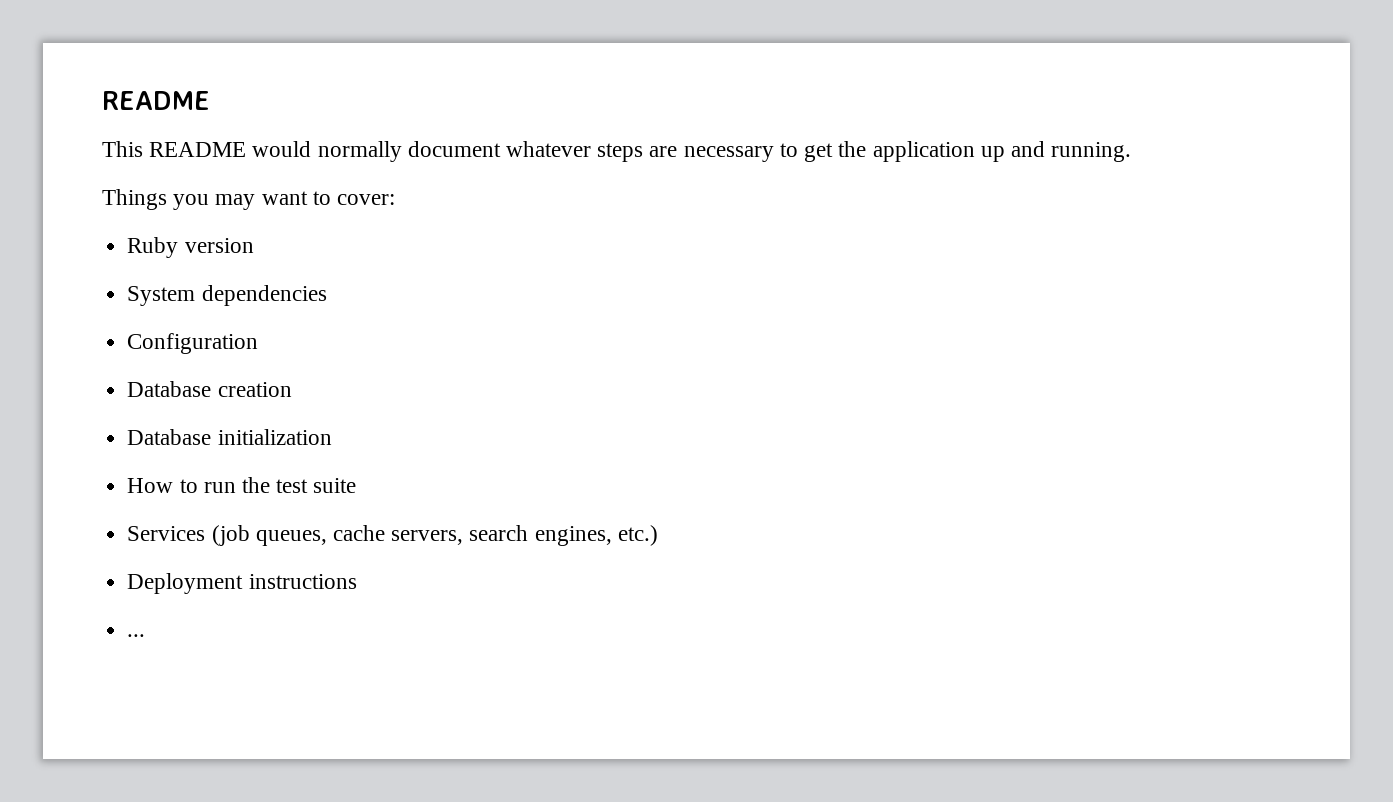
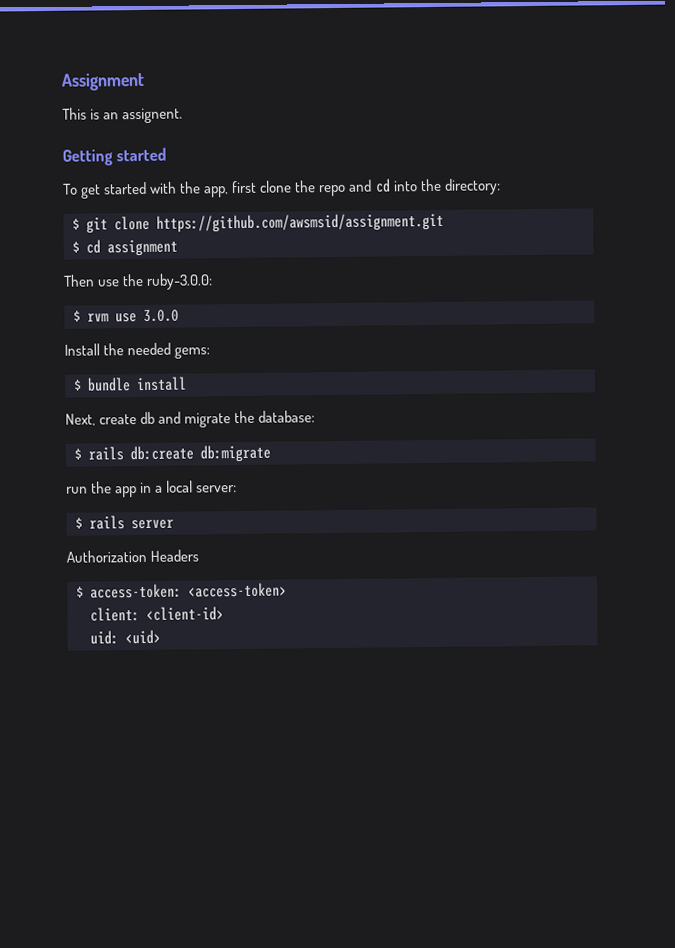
[102,91,210,110] README -> [61,72,145,91] Assignment
[149,141,1132,162] [102,189,396,210] [127,237,254,258] [127,285,327,306] [127,333,259,354] [127,381,292,397] [127,429,332,445] [127,477,357,493] [127,525,658,546] [127,573,357,594] [127,634,146,637] README would normally document whatever steps are necessary to get the application up and running. // Things you may want to cover: // Ruby version // System dependencies // Configuration // Database creation // Database initialization // How to run the test suite // Services (job queues, cache servers, search engines, etc.) // Deployment instructions // ... -> [90,107,184,124] [62,147,168,166] [62,178,501,199] [72,212,444,234] [72,239,178,257] [63,273,214,290] [73,309,179,323] [64,342,211,359] [74,376,187,392] [65,410,316,428] [74,444,271,463] [66,480,238,498] [75,515,174,530] [66,549,200,563] [76,582,287,599] [90,606,224,622] [90,629,161,645] is an assignent. // Getting started // To get started with the app, first clone the repo and cd into the directory: // $ git clone https://github.com/awsmsid/assignment.git // $ cd assignment // Then use the ruby-3.0.0: // $ rvm use 3.0.0 // Install the needed gems: // $ bundle install // Next, create db and migrate the database: // $ rails db:create db:migrate // run the app in a local server: // $ rails server // Authorization Headers // $ access-token: <access-token> // client: <client-id> // uid: <uid>

